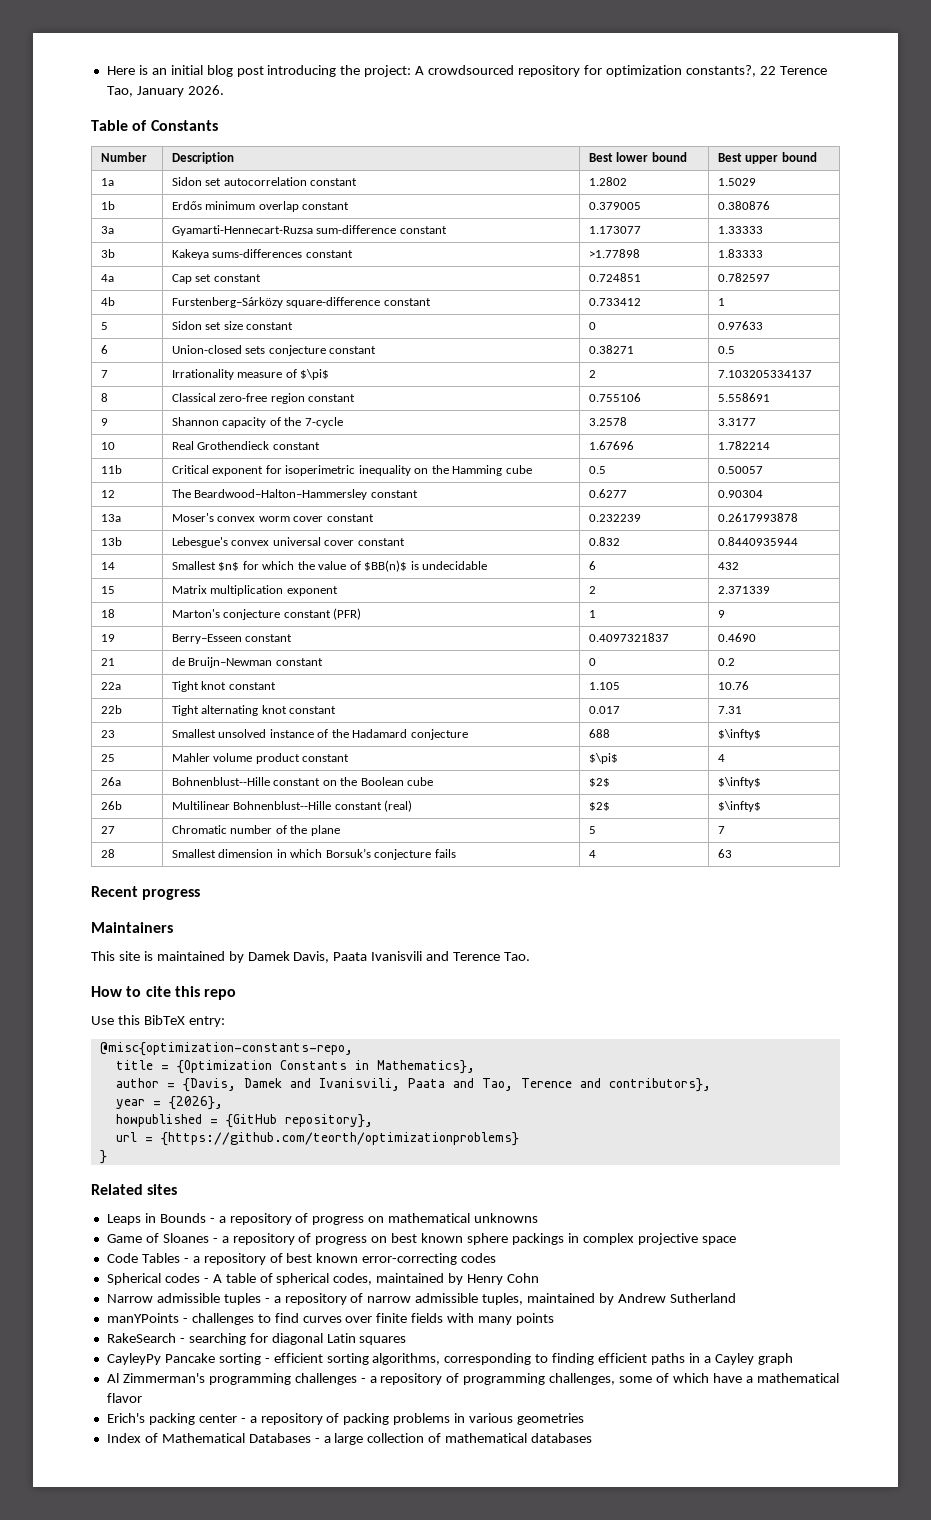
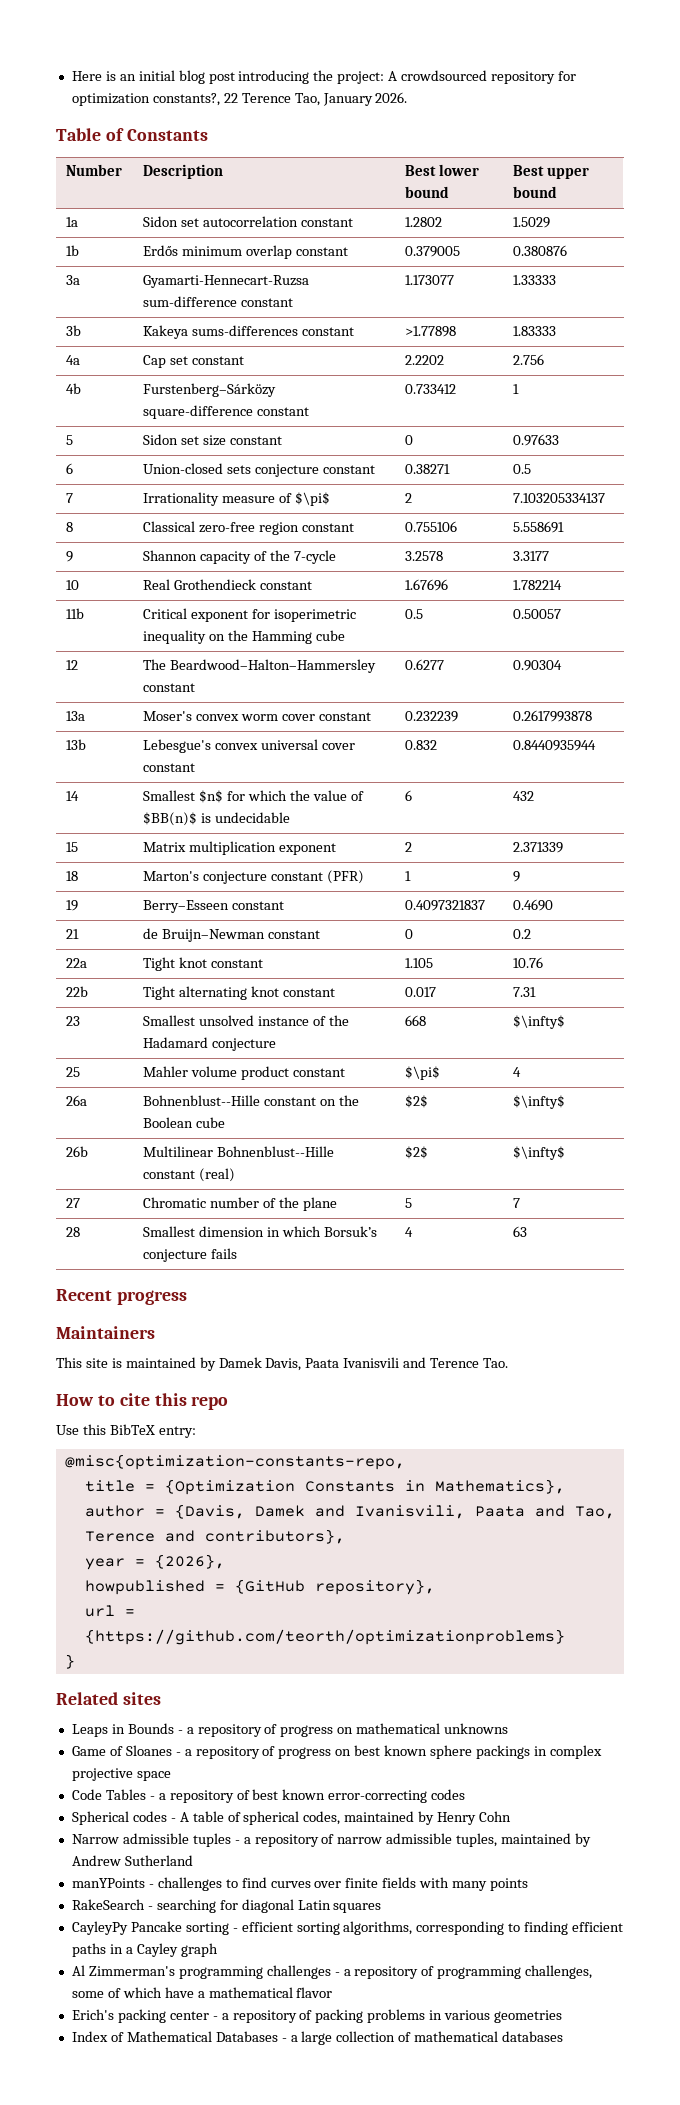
[588,273,641,282] [717,273,770,282] 0.724851 | 0.782597 -> [405,355,445,365] [513,354,545,365] 2.2202 | 2.756
[588,729,610,738] 688 -> [405,1015,427,1026] 668

